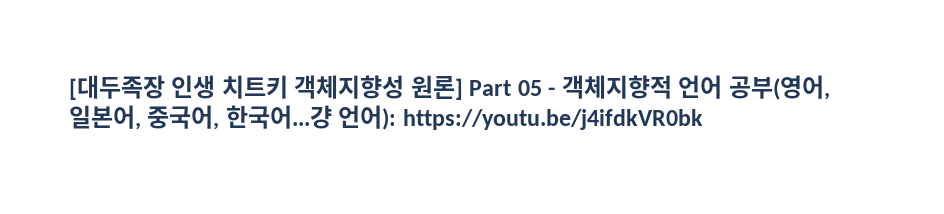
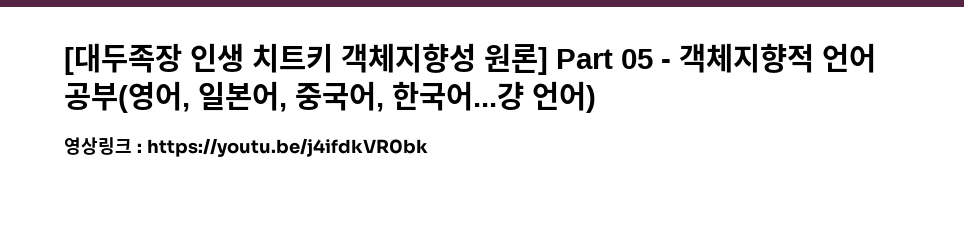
[338,105,397,130] 언어): -> [532,81,596,113] [64,137,142,155] 언어) // 영상링크 :

